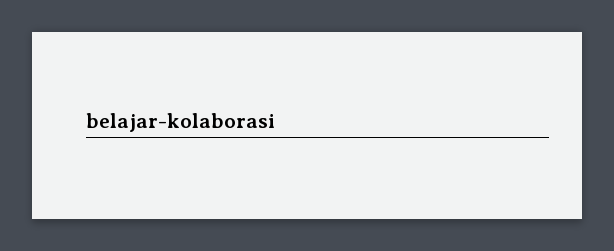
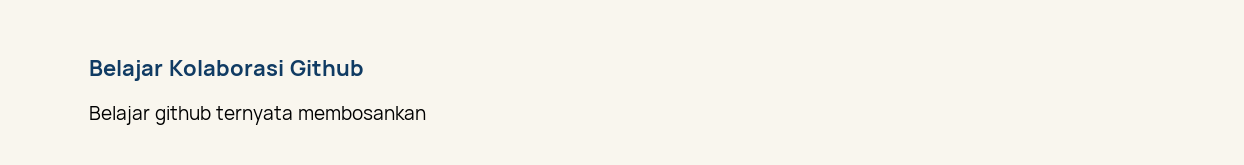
[86,113,275,132] belajar-kolaborasi -> [89,60,364,81] [89,106,427,125] Belajar Kolaborasi Github // Belajar github ternyata membosankan

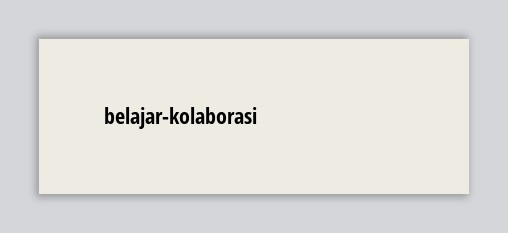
[89,60,364,81] [89,106,427,125] Belajar Kolaborasi Github // Belajar github ternyata membosankan -> [104,107,257,129] belajar-kolaborasi

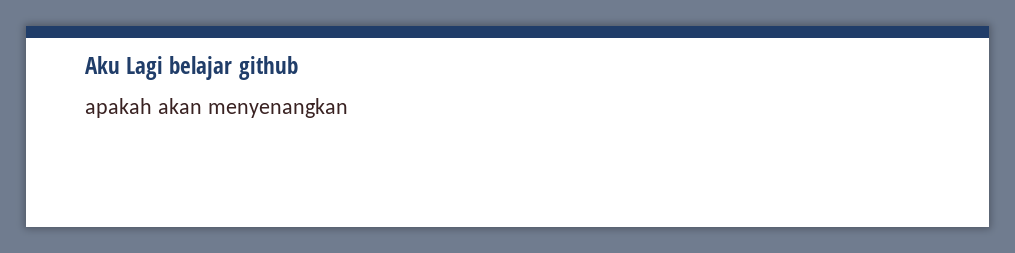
[104,107,257,129] belajar-kolaborasi -> [85,56,298,80] [85,98,348,118] Aku Lagi belajar github // apakah akan menyenangkan

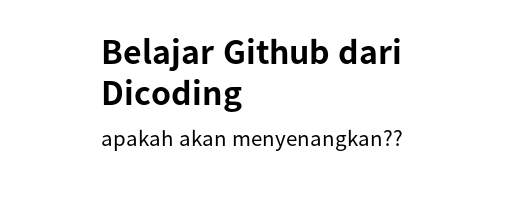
[85,56,298,80] Aku Lagi belajar github -> [101,38,403,71] [101,79,242,113] Belajar Github dari Dicoding
[207,98,348,118] menyenangkan -> [232,129,404,151] menyenangkan??

